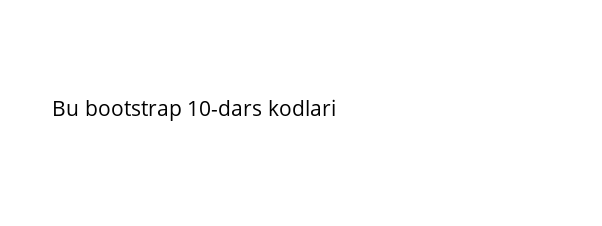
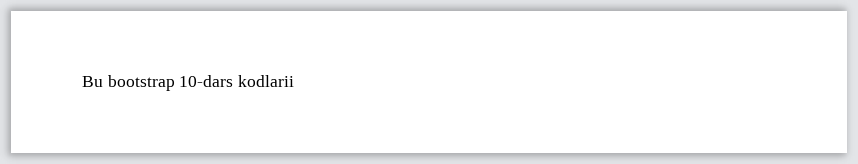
[268,99,337,116] kodlari -> [238,75,295,87] kodlarii

